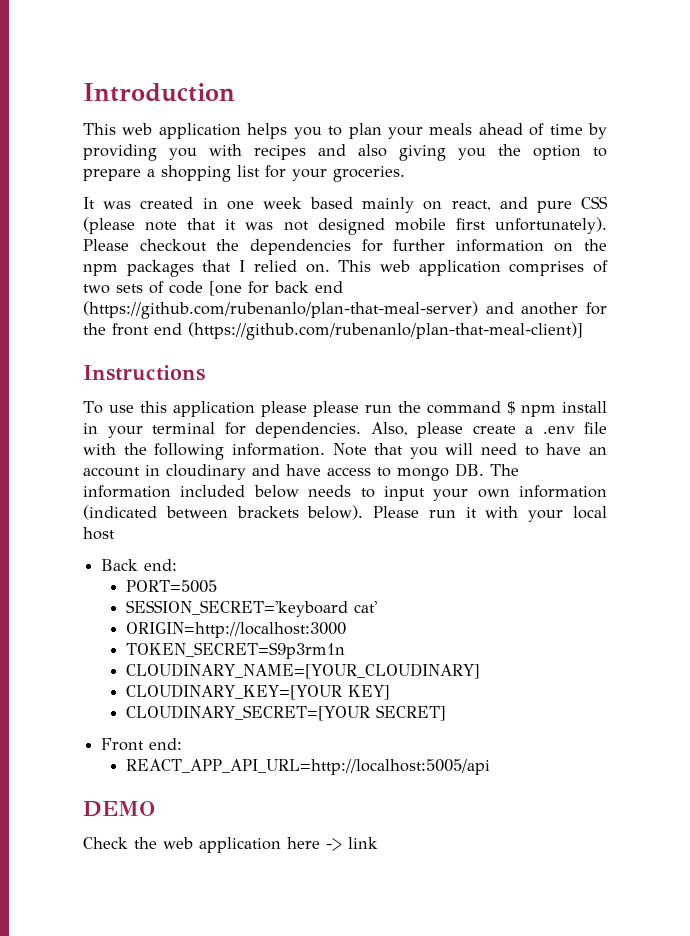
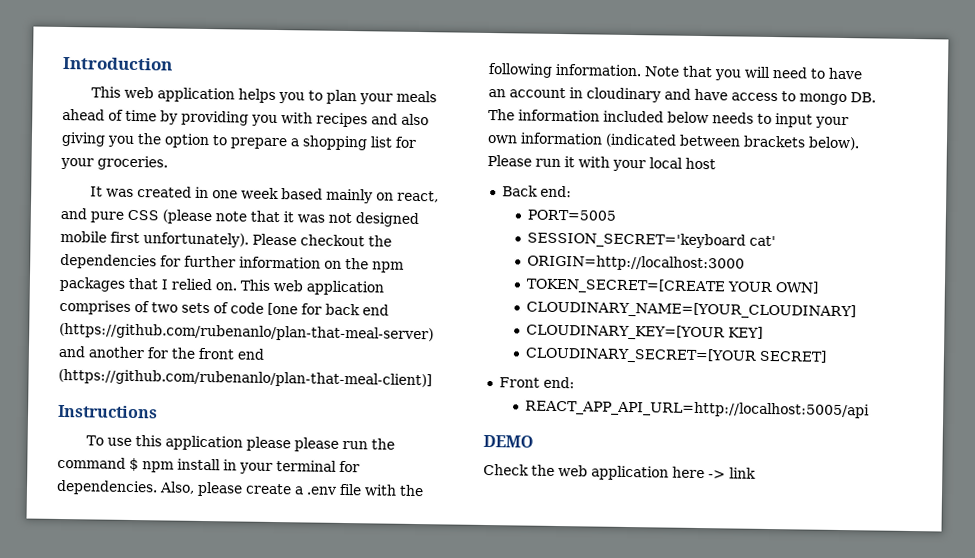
[125,642,345,659] TOKEN_SECRET=S9p3rm1n -> [526,277,819,295] TOKEN_SECRET=[CREATE YOUR OWN]

